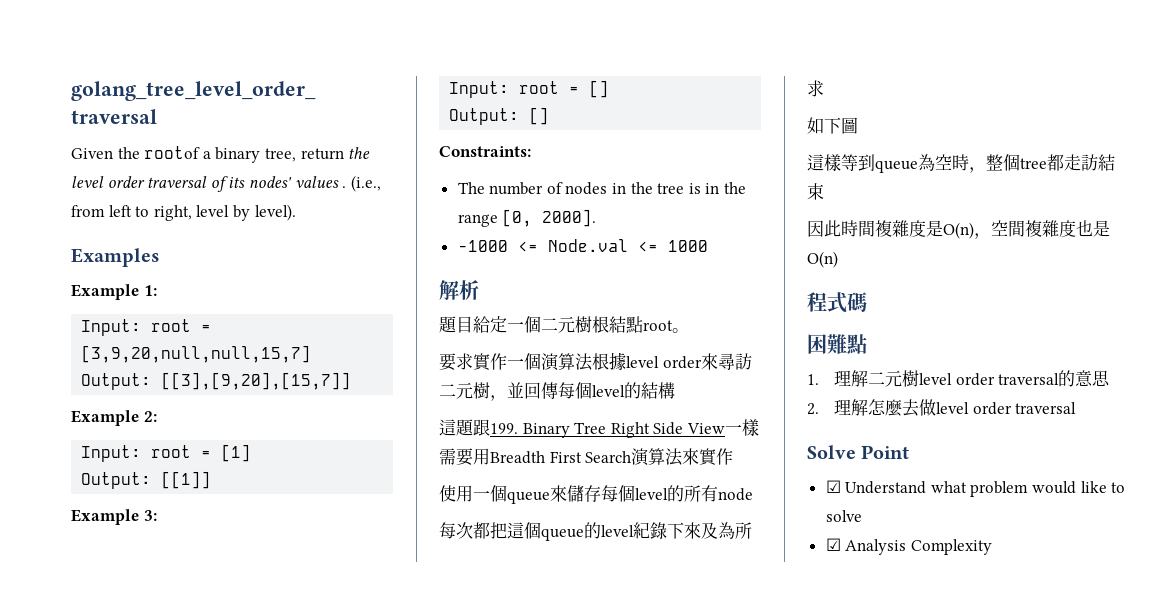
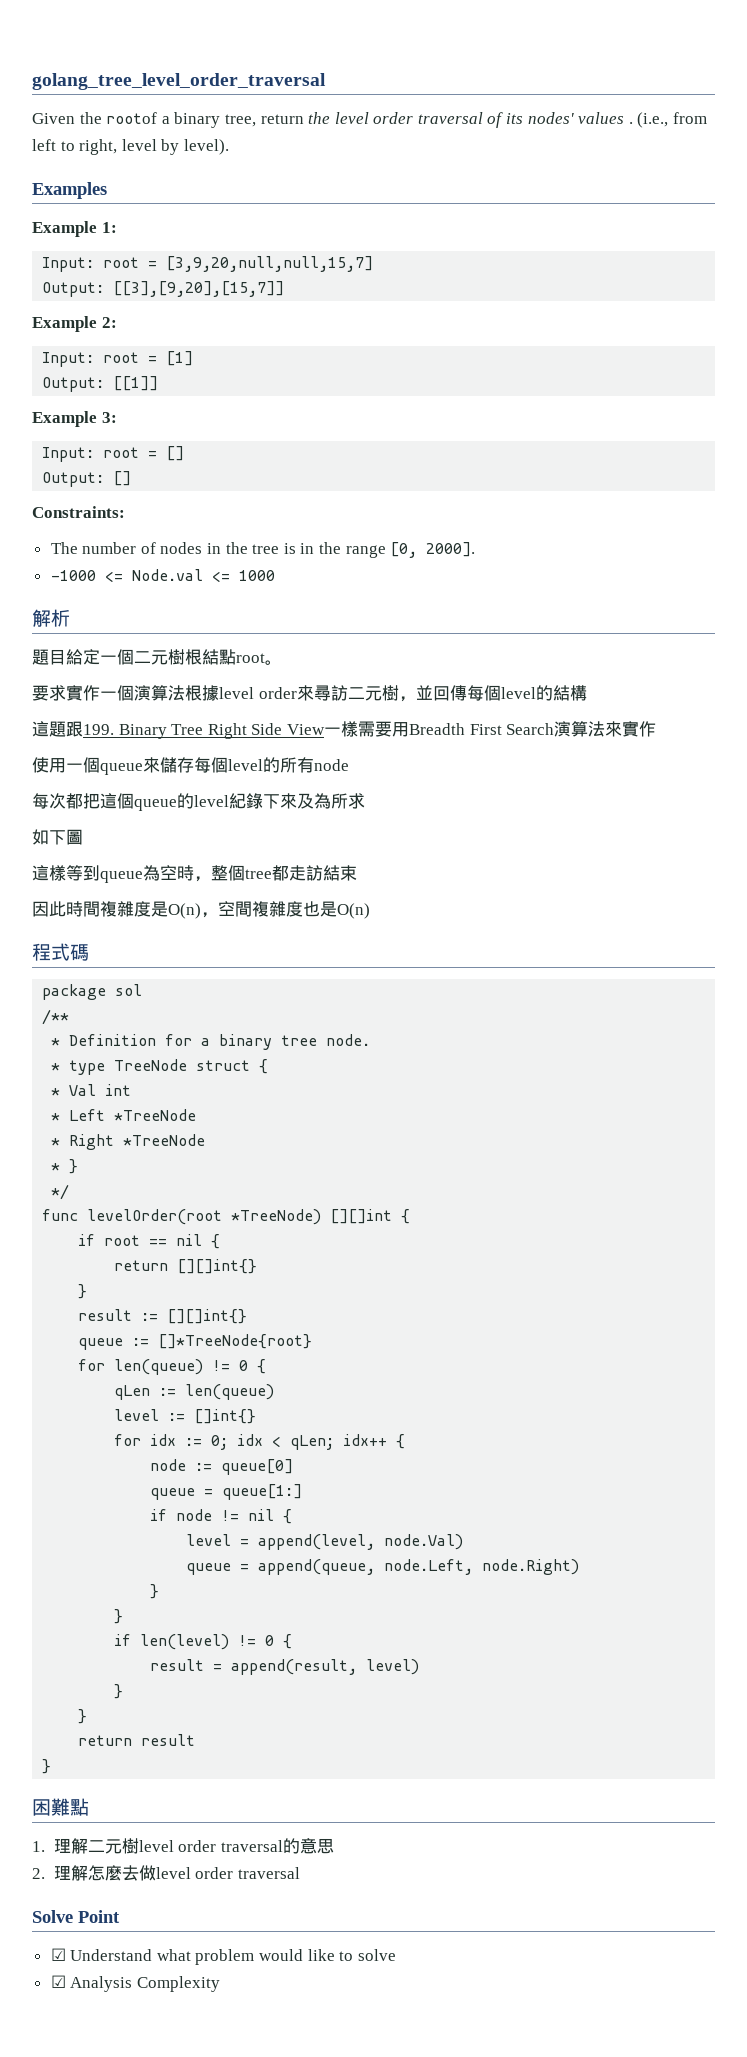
(867, 302) none -> [42,984,143,1000] [42,1009,70,1025] [51,1034,371,1050] [51,1059,269,1075] [51,1084,132,1096] [51,1109,197,1121] [51,1134,206,1150] [51,1159,79,1174] [51,1184,70,1200] [42,1209,411,1225] [78,1234,221,1249] [114,1259,258,1274] [78,1284,88,1299] [78,1309,248,1324] [78,1334,313,1350] [78,1359,267,1375] [114,1384,275,1400] [114,1409,257,1424] [114,1434,406,1450] [150,1459,294,1475] [150,1484,303,1500] [150,1509,293,1524] [186,1534,464,1550] [186,1559,580,1575] [150,1584,160,1599] [114,1609,124,1624] [114,1634,293,1650] [150,1659,420,1675] [114,1684,124,1699] [78,1709,88,1724] [78,1734,196,1746] [42,1759,52,1774] // package sol // /** // * Definition for a binary tree node. // * type TreeNode struct { // * Val int // * Left *TreeNode // * Right *TreeNode // * } // */ // func levelOrder(root *TreeNode) [][]int { // if root == nil { // return [][]int{} // } // result := [][]int{} // queue := []*TreeNode{root} // for len(queue) != 0 { // qLen := len(queue) // level := []int{} // for idx := 0; idx < qLen; idx++ { // node := queue[0] // queue = queue[1:] // if node != nil { // level = append(level, node.Val) // queue = append(queue, node.Left, node.Right) // } // } // if len(level) != 0 { // result = append(result, level) // } // } // return result // }

